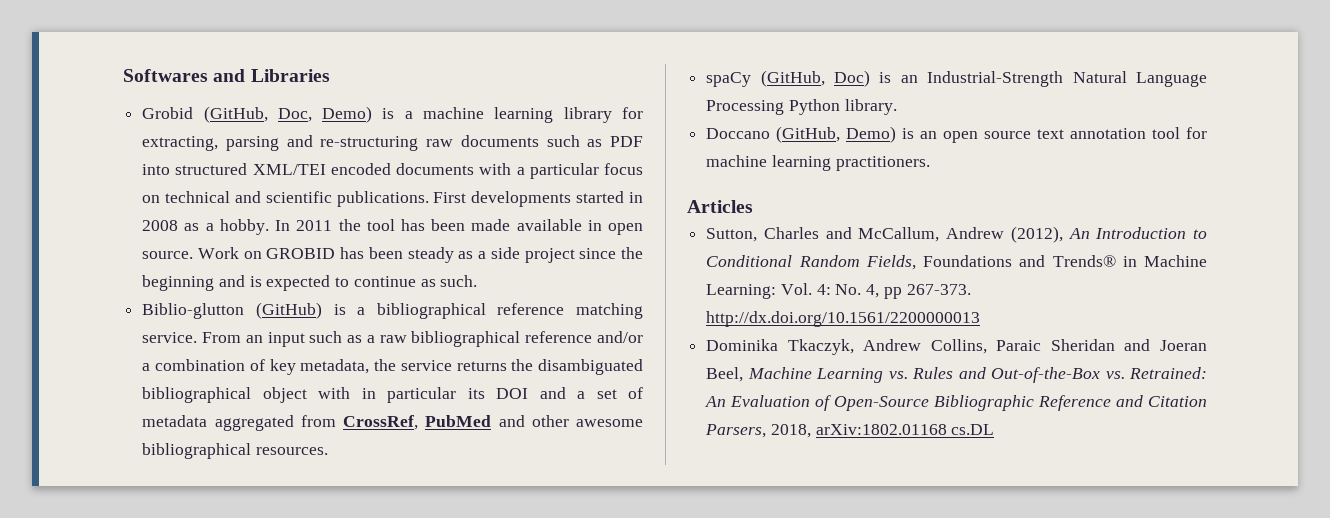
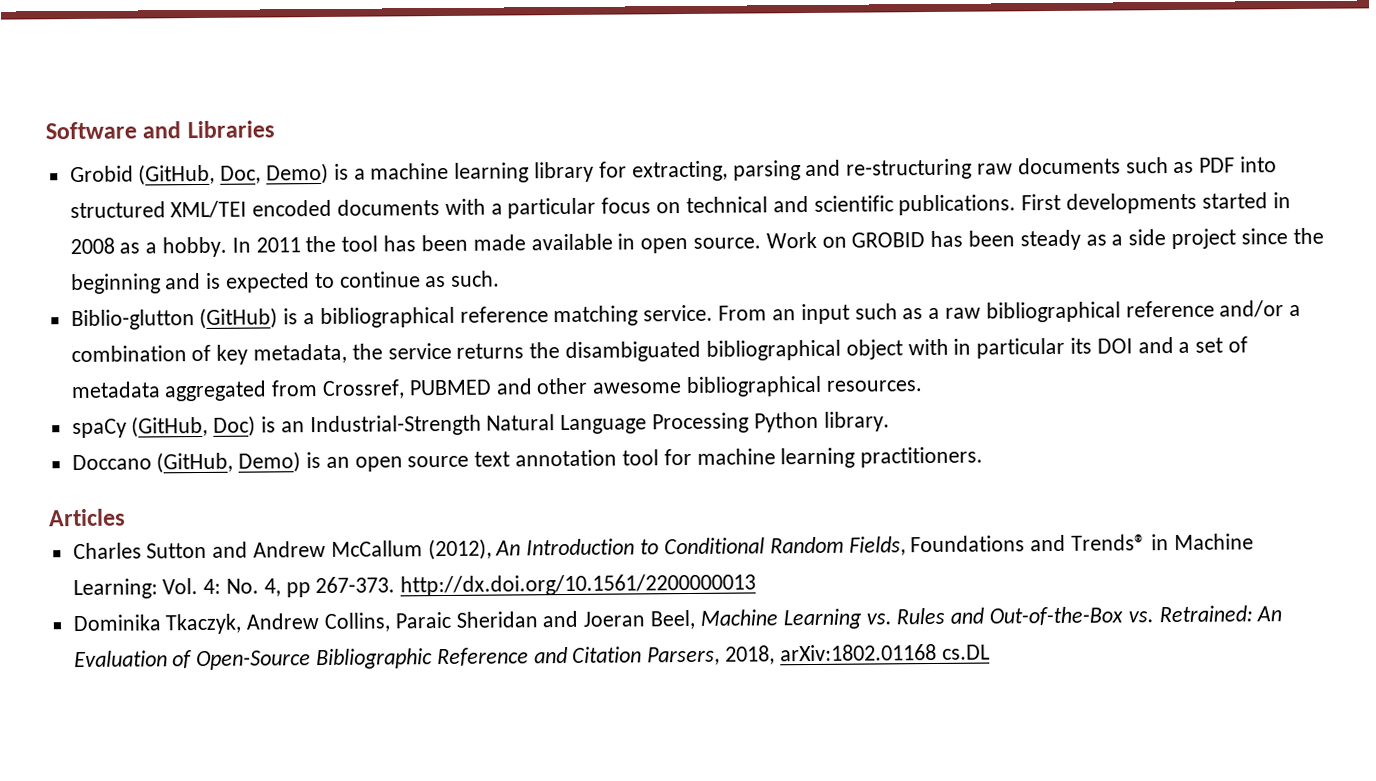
[123,69,208,82] Softwares -> [45,121,137,140] Software
[343,415,492,430] CrossRef, PubMed -> [322,379,492,399] Crossref, PUBMED
[706,227,1005,242] Sutton, Charles and McCallum, Andrew -> [72,540,423,560] Charles Sutton and Andrew McCallum

